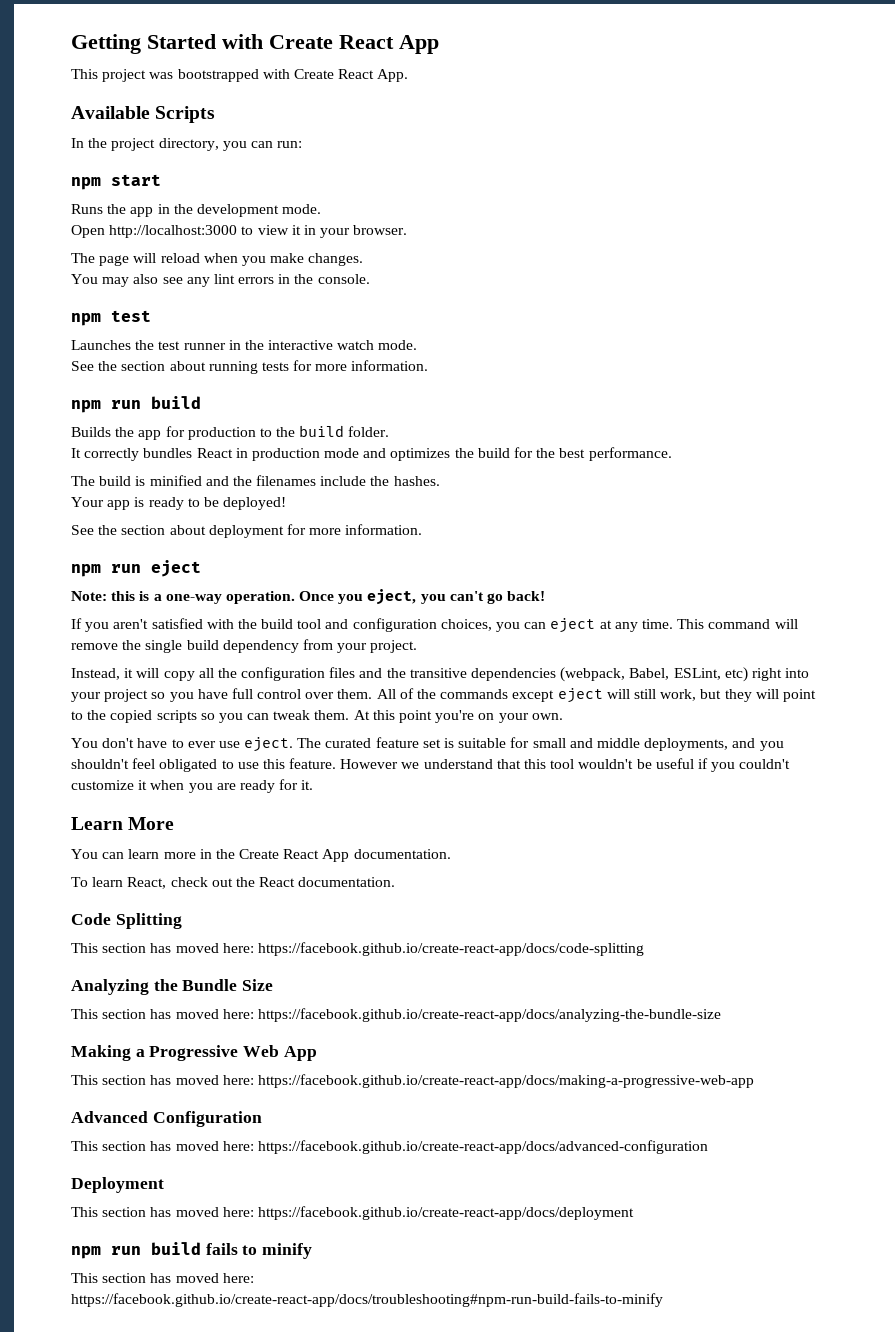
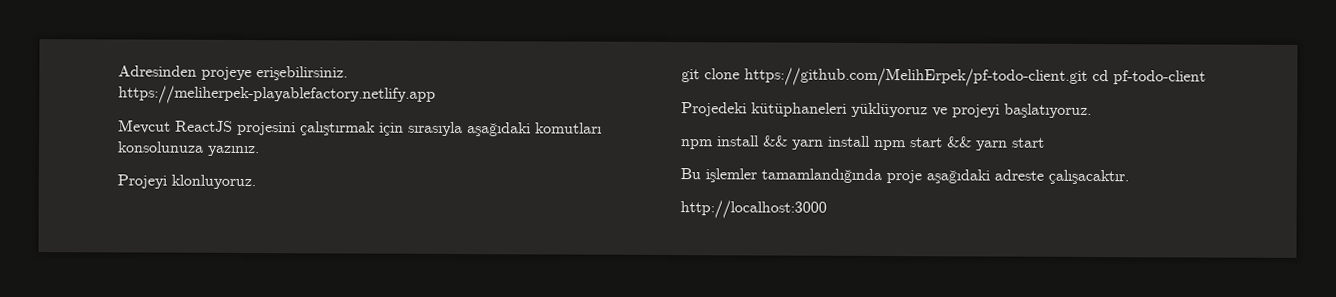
[71,34,439,54] [71,69,409,82] [71,106,216,123] [71,138,303,151] [71,174,161,190] [71,204,322,217] [71,225,408,238] [71,253,364,266] [71,274,370,287] [71,310,151,326] [71,340,418,350] [71,360,429,374] [71,396,201,413] [71,425,390,440] [71,447,672,461] [71,475,440,486] [71,497,287,510] [71,524,423,538] [71,560,201,577] [71,589,546,605] [71,618,798,633] [71,639,418,653] [71,667,810,682] [71,688,816,703] [71,710,563,723] [71,737,784,752] [71,758,791,772] [71,779,314,793] [71,817,175,830] [71,849,451,862] [71,877,396,889] [71,913,182,929] [71,942,644,956] [71,979,274,995] [71,1008,721,1022] [71,1045,317,1061] [71,1074,754,1088] [71,1111,262,1127] [71,1140,708,1154] [71,1177,164,1193] [71,1206,634,1220] [71,1242,313,1259] [71,1273,254,1283] [71,1293,663,1307] Getting Started with Create React App // This project was bootstrapped with Create React App. // Available Scripts // In the project directory, you can run: // npm start // Runs the app in the development mode. // Open http://localhost:3000 to view it in your browser. // The page will reload when you make changes. // You may also see any lint errors in the console. // npm test // Launches the test runner in the interactive watch mode. // See the section about running tests for more information. // npm run build // Builds the app for production to the build folder. // It correctly bundles React in production mode and optimizes the build for the best performance. // The build is minified and the filenames include the hashes. // Your app is ready to be deployed! // See the section about deployment for more information. // npm run eject // Note: this is a one-way operation. Once you eject, you can't go back! // If you aren't satisfied with the build tool and configuration choices, you can eject at any time. This command will remove the single build dependency from your project. // Instead, it will copy all the configuration files and the transitive dependencies (webpack, Babel, ESLint, etc) right into your project so you have full control over them. All of the commands except eject will still work, but they will point to the copied scripts so you can tweak them. At this point you're on your own. // You don't have to ever use eject. The curated feature set is suitable for small and middle deployments, and you shouldn't feel obligated to use this feature. However we understand that this tool wouldn't be useful if you couldn't customize it when you are ready for it. // Learn More // You can learn more in the Create React App documentation. // To learn React, check out the React documentation. // Code Splitting // This section has moved here: https://facebook.github.io/create-react-app/docs/code-splitting // Analyzing the Bundle Size // This section has moved here: https://facebook.github.io/create-react-app/docs/analyzing-the-bundle-size // Making a Progressive Web App // This section has moved here: https://facebook.github.io/create-react-app/docs/making-a-progressive-web-app // Advanced Configuration // This section has moved here: https://facebook.github.io/create-react-app/docs/advanced-configuration // Deployment // This section has moved here: https://facebook.github.io/create-react-app/docs/deployment // npm run build fails to minify // This section has moved here: https://facebook.github.io/create-react-app/docs/troubleshooting#npm-run-build-fails-to-minify -> [118,65,348,81] [118,85,436,105] [118,119,602,137] [117,141,260,157] [117,174,256,190] [681,67,1206,87] [681,102,1092,118] [680,135,1045,151] [680,168,1129,185] [680,200,827,219] Adresinden projeye erişebilirsiniz. https://meliherpek-playablefactory.netlify.app // Mevcut ReactJS projesini çalıştırmak için sırasıyla aşağıdaki komutları konsolunuza yazınız. // Projeyi klonluyoruz. // git clone https://github.com/MelihErpek/pf-todo-client.git cd pf-todo-client // Projedeki kütüphaneleri yüklüyoruz ve projeyi başlatıyoruz. // npm install && yarn install npm start && yarn start // Bu işlemler tamamlandığında proje aşağıdaki adreste çalışacaktır. // http://localhost:3000

